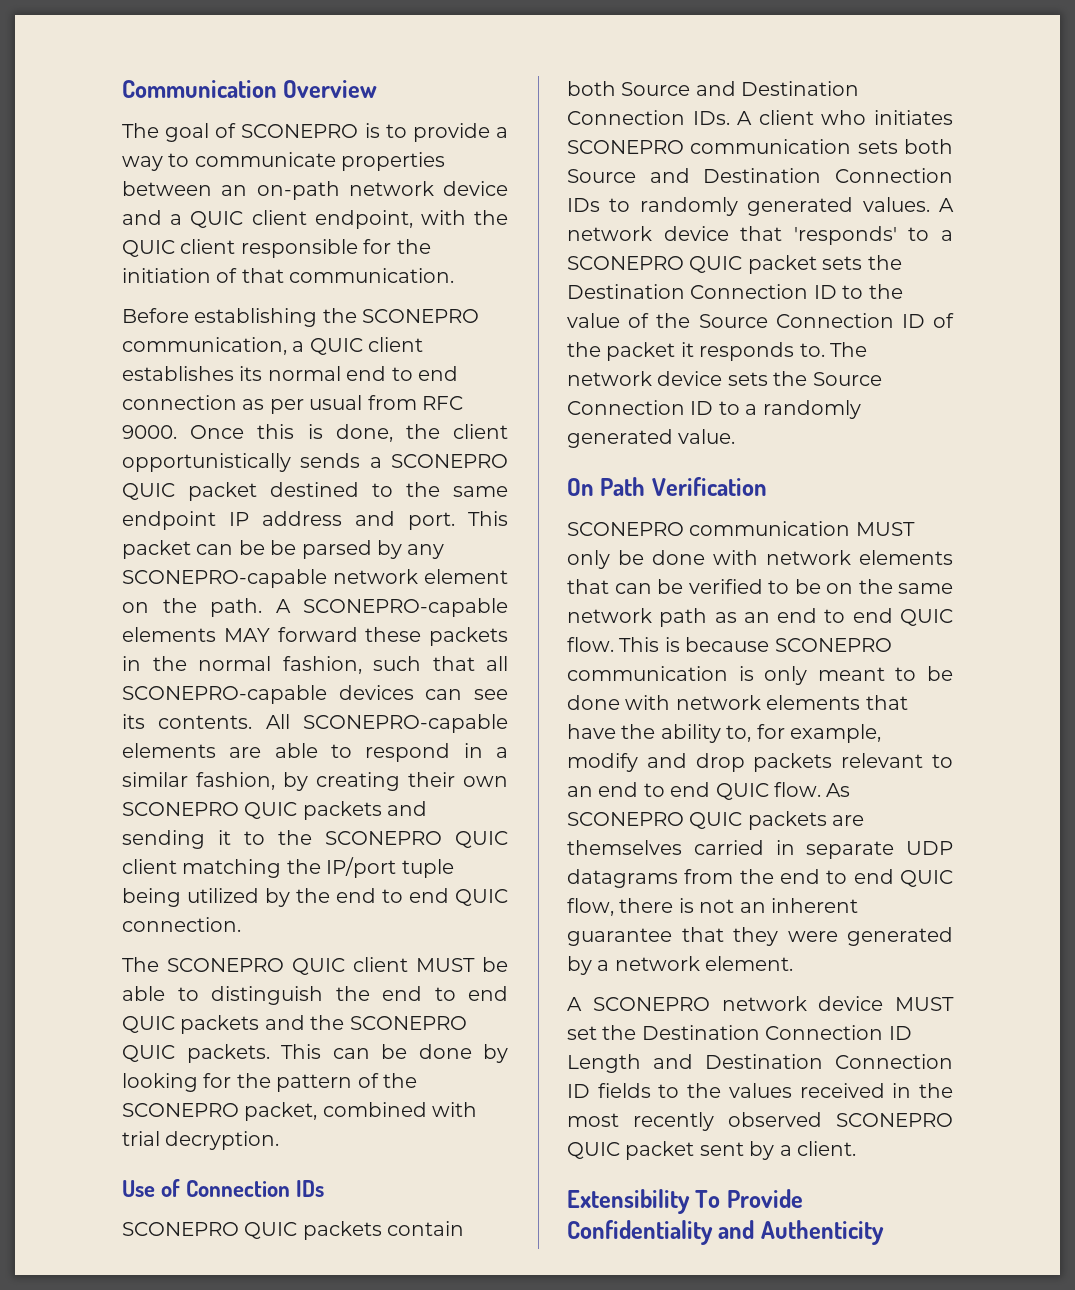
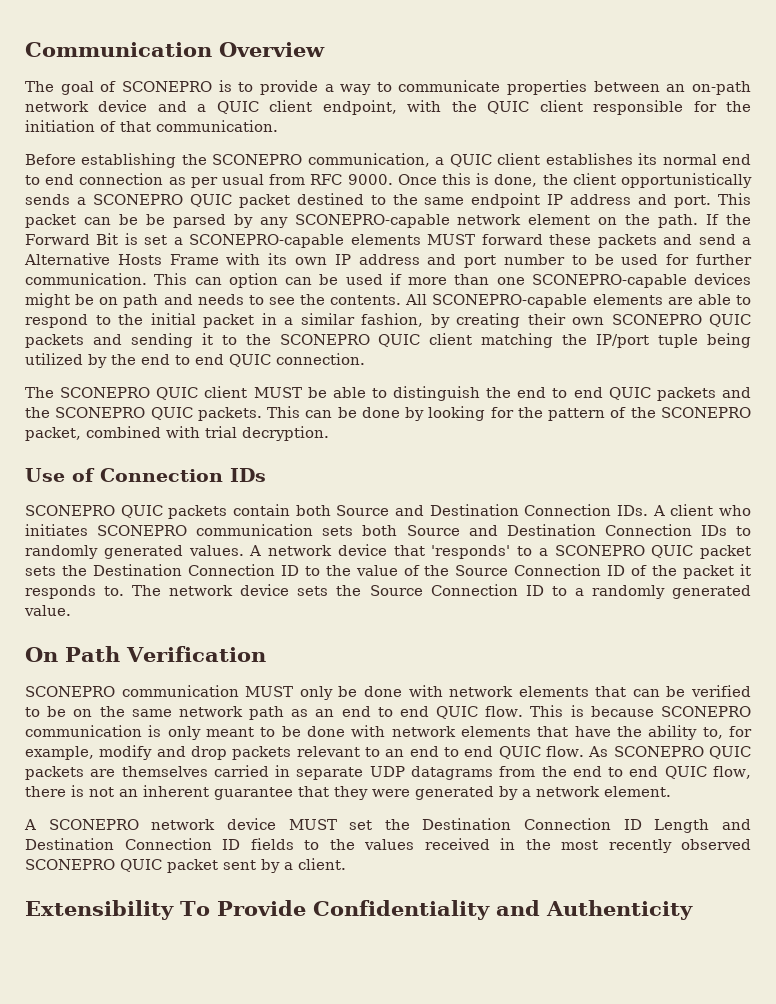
[275,598,508,617] [122,627,270,642] A SCONEPRO-capable elements MAY -> [706,214,752,225] [25,233,476,248] If the Forward Bit is set a SCONEPRO-capable elements MUST
[122,656,508,674] [122,685,509,704] [122,714,145,729] in the normal fashion, such that all SCONEPRO-capable devices can see its -> [663,234,751,245] [24,253,752,268] [25,273,751,288] [25,293,326,308] and send a Alternative Hosts Frame with its own IP address and port number to be used for further communication. This can option can be used if more than one SCONEPRO-capable devices might be on path and needs to see the
(451, 752) none -> [95,313,254,328] to the initial packet

